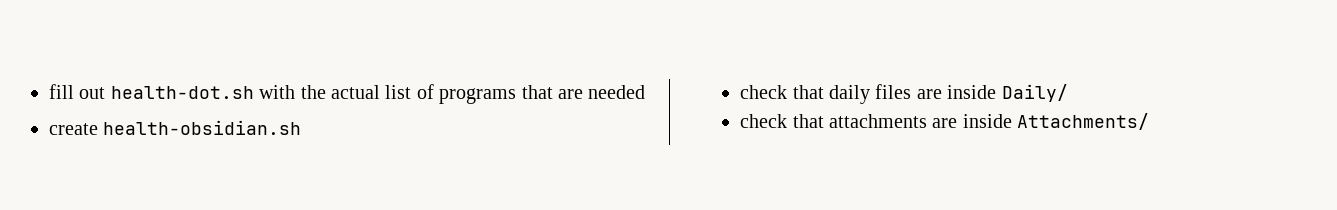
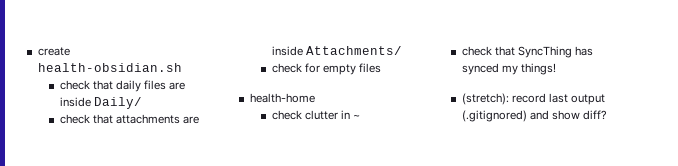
[49,84,646,104] fill out health-dot.sh with the actual list of programs that are needed // -> (37, 51) none
(1150, 121) none -> [271,63,382,75] [249,93,315,103] [271,110,361,120] [461,46,593,58] [461,63,556,75] [461,93,605,105] [461,110,607,122] // check for empty files // health-home // check clutter in ~ // check that SyncThing has synced my things! // (stretch): record last output (.gitignored) and show diff?

